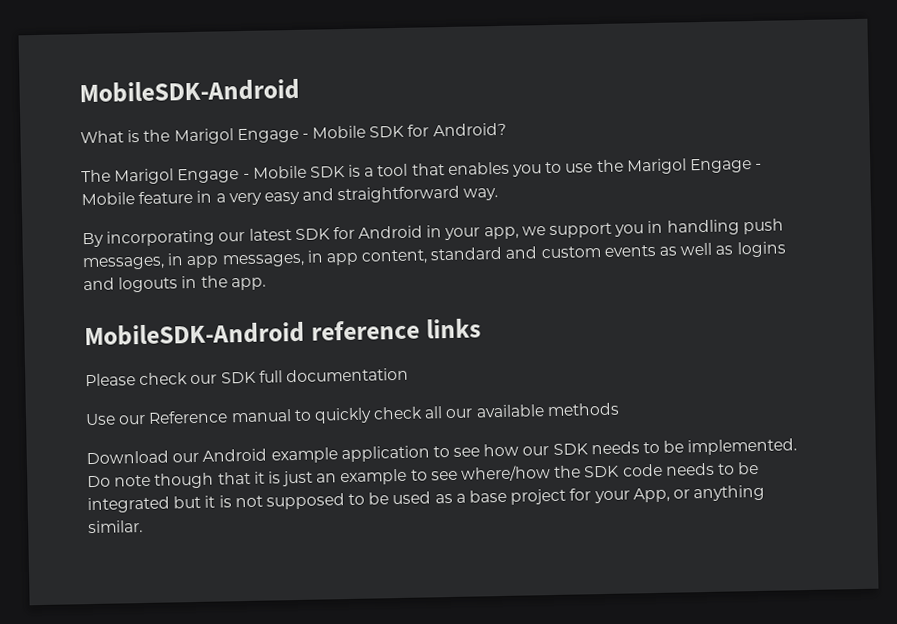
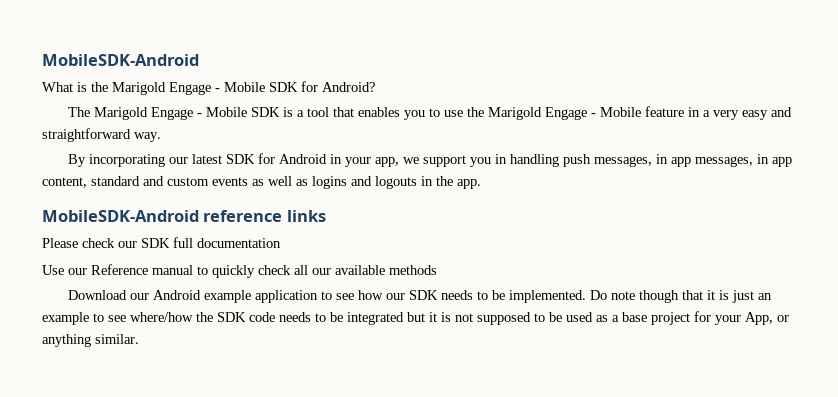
[173,128,234,145] Marigol -> [112,82,166,95] Marigold
[114,168,175,185] Marigol -> [94,107,149,120] Marigold
[626,158,687,175] Marigol -> [488,107,543,120] Marigold

